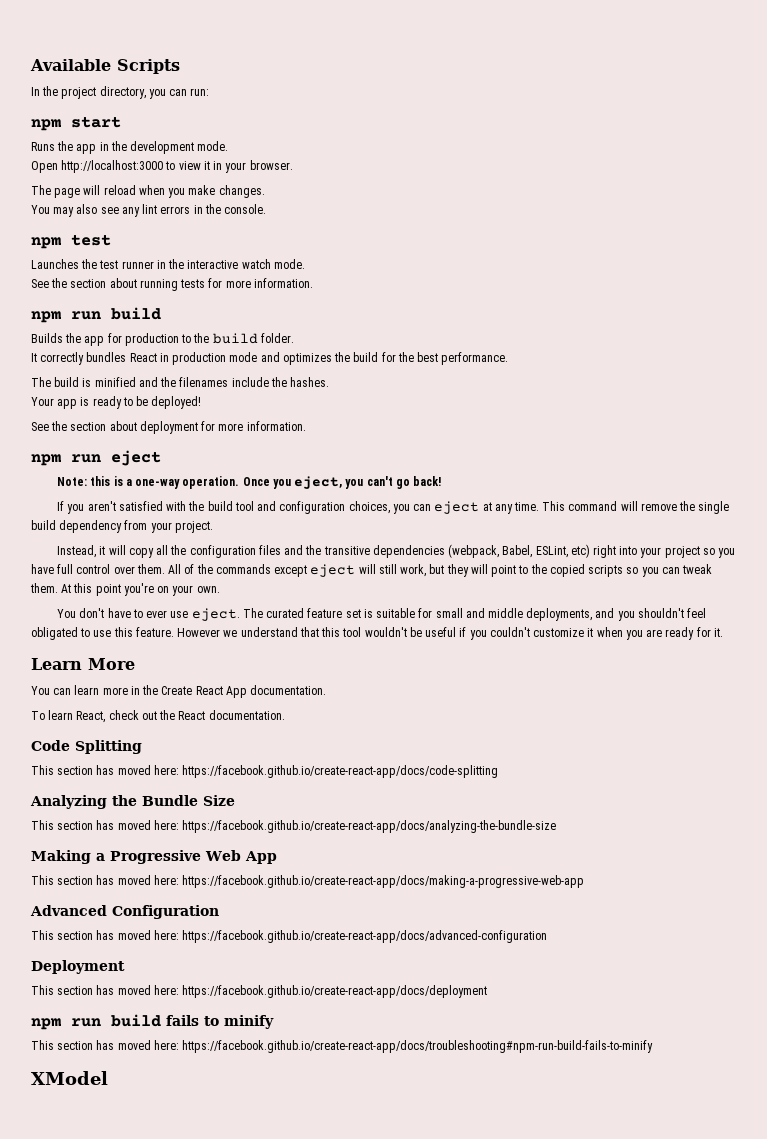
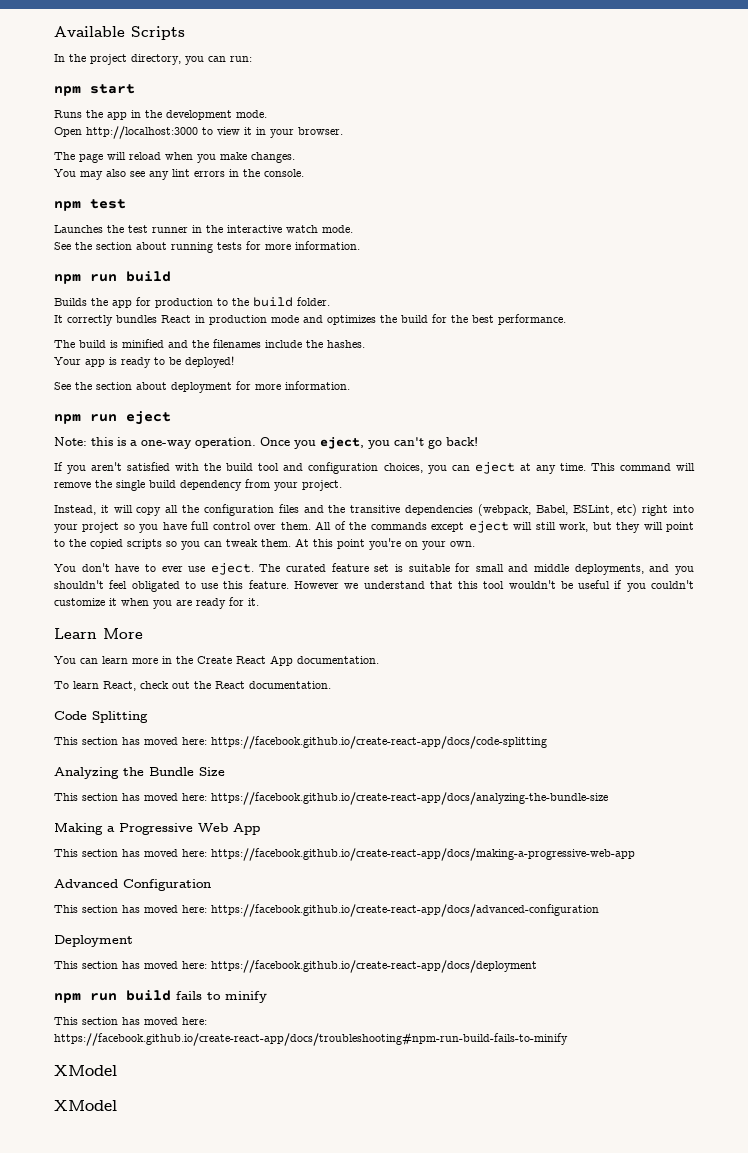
(108, 1078) none -> [54,1100,117,1111] // XModel

